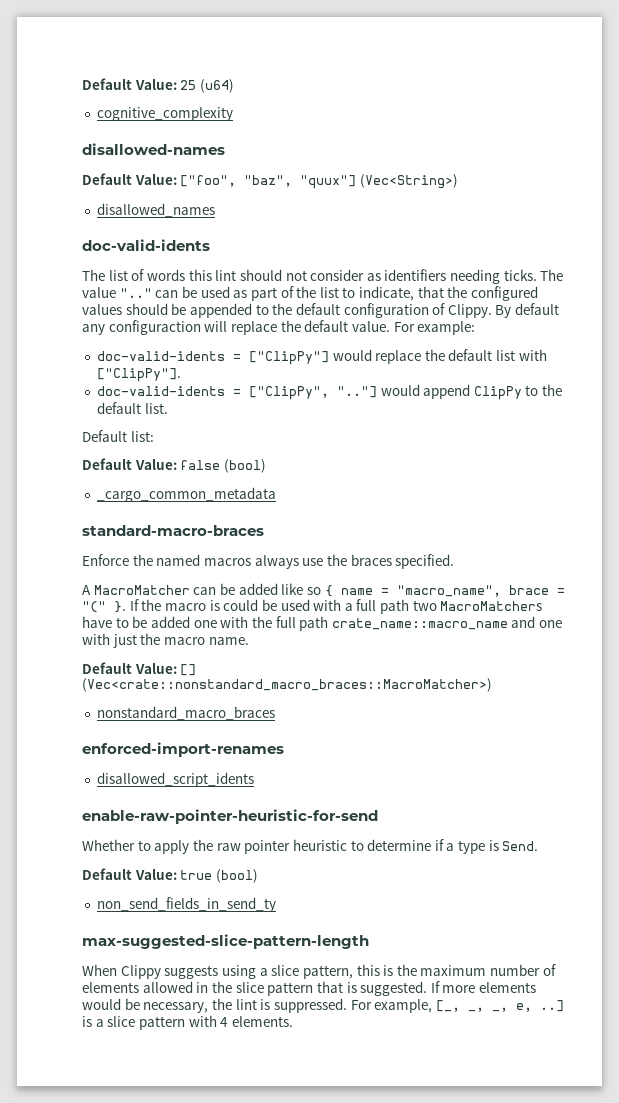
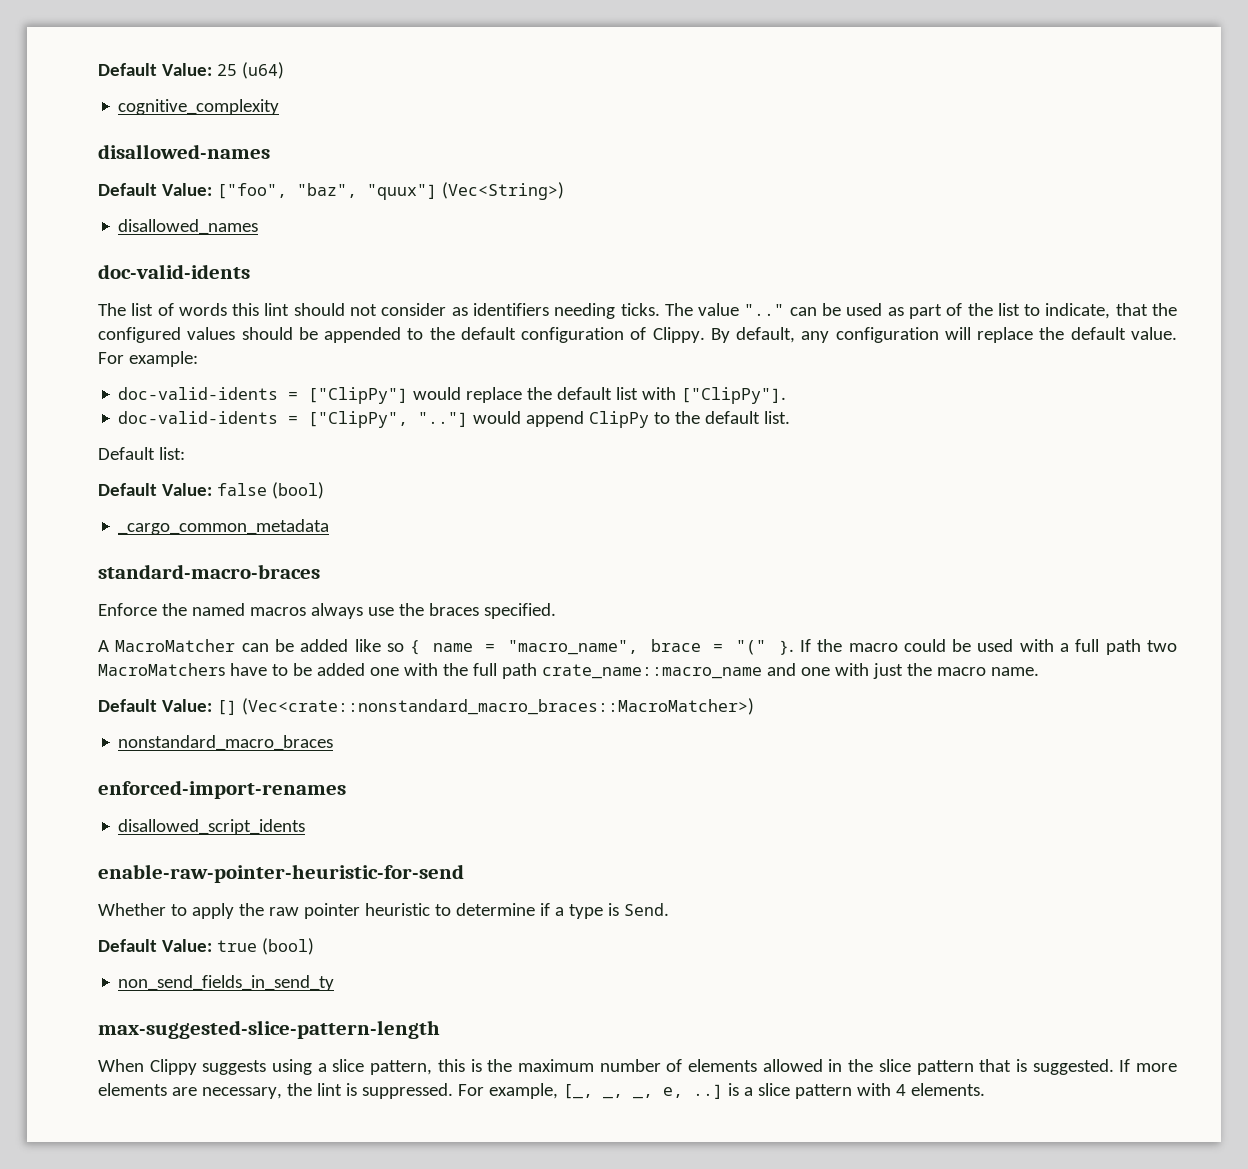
[515,303,560,315] [82,320,201,335] default any configuraction -> [736,327,939,343] default, any configuration
[209,600,220,611] is -> (898, 647) none
[82,998,140,1010] would be -> [171,1087,197,1096] are

